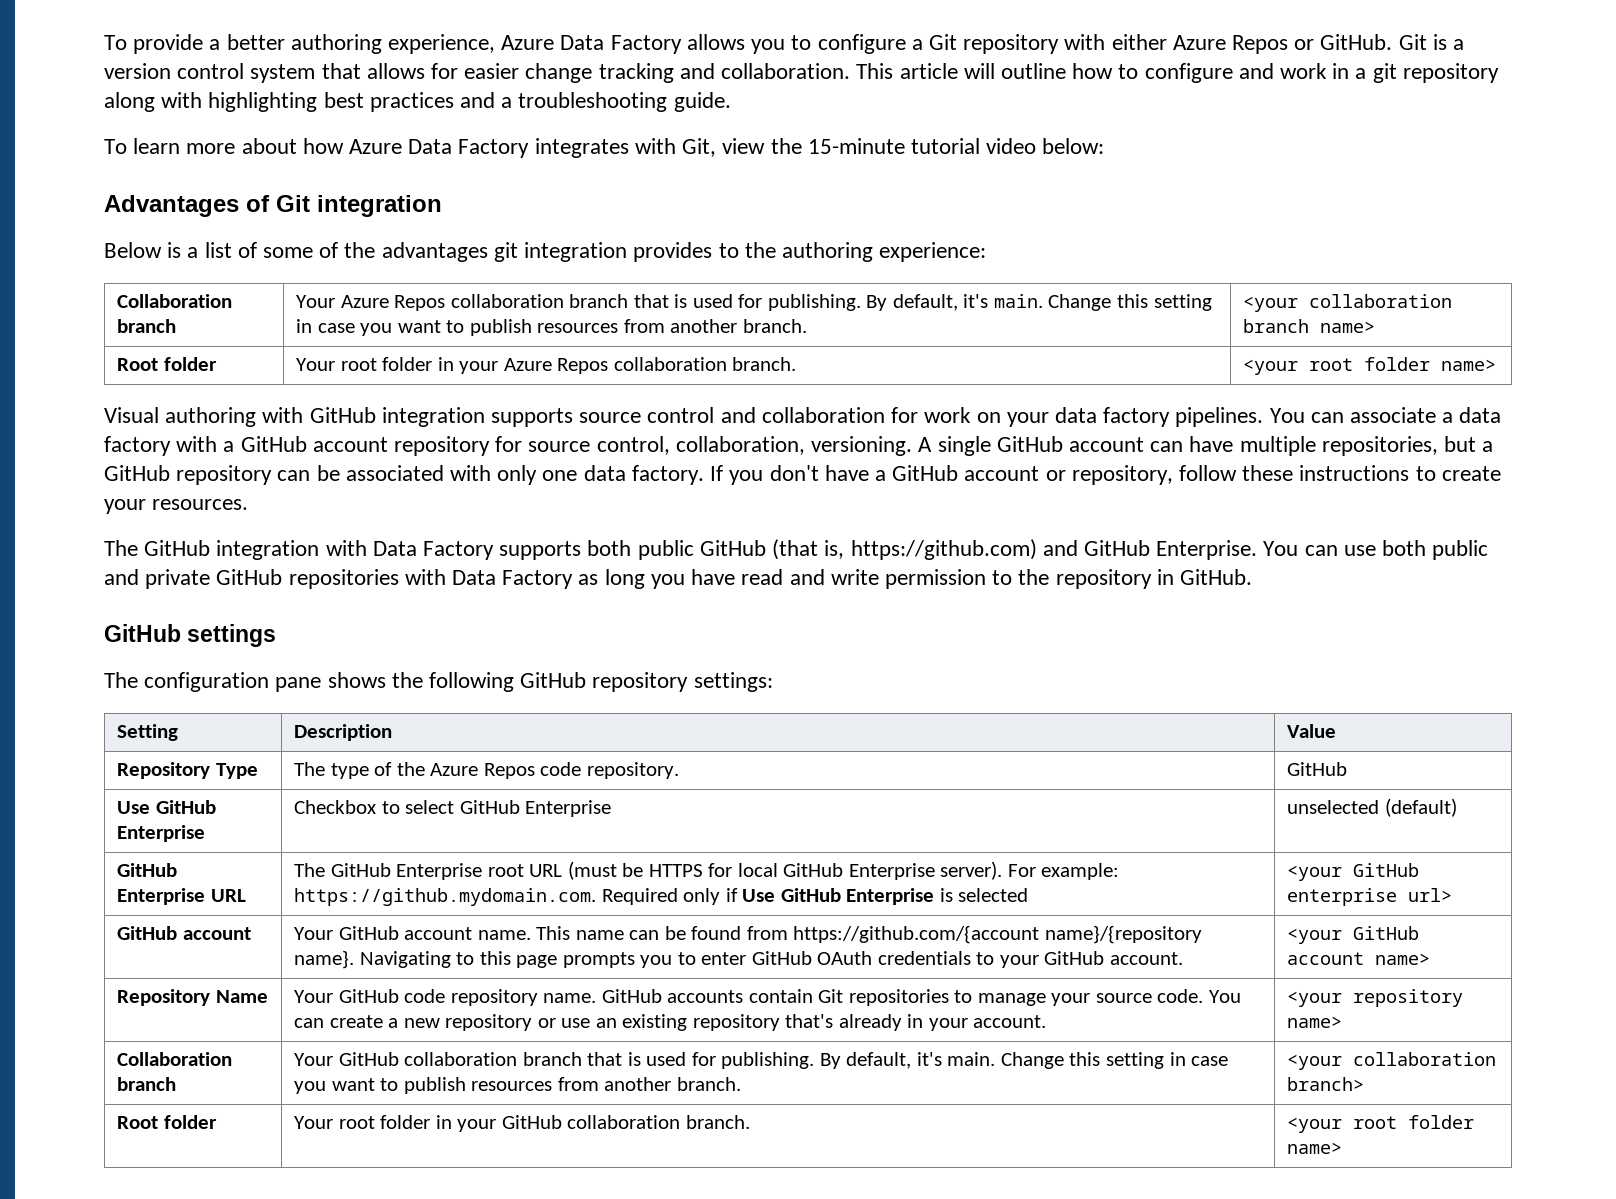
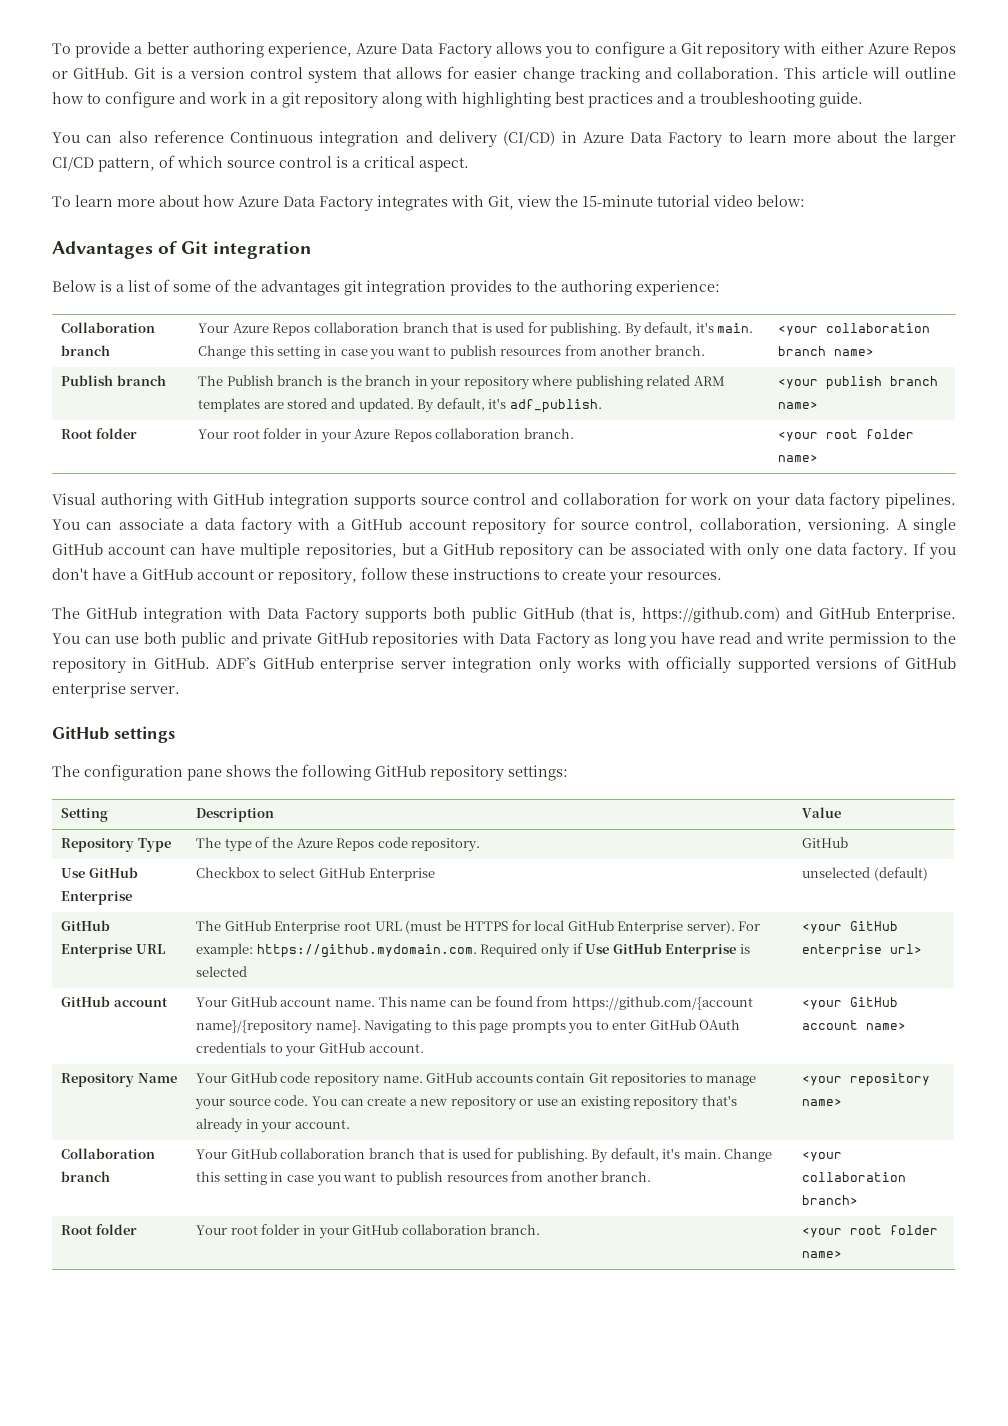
(731, 102) none -> [52,130,957,147] [52,155,469,172] // You can also reference Continuous integration and delivery (CI/CD) in Azure Data Factory to learn more about the larger CI/CD pattern, of which source control is a critical aspect.
(1375, 327) none -> [61,375,166,386] [198,375,725,390] [198,398,602,413] [778,376,939,390] [778,401,819,409] // Publish branch | The Publish branch is the branch in your repository where publishing related ARM templates are stored and updated. By default, it's adf_publish. | <your publish branch name>
(1252, 577) none -> [216,656,957,673] [52,682,180,698] ADF’s GitHub enterprise server integration only works with officially supported versions of GitHub enterprise server.

